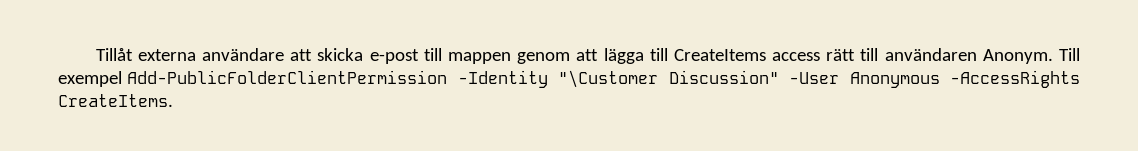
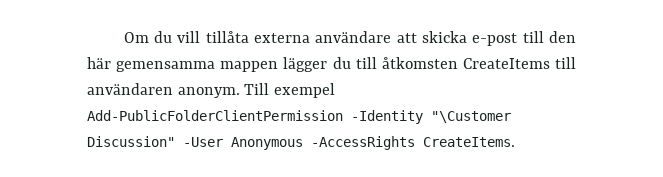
[95,48,133,61] Tillåt -> [123,31,249,43] Om du vill tillåta
[447,48,856,64] mappen genom att lägga till CreateItems access rätt -> [549,31,576,43] [87,57,550,72] den här gemensamma mappen lägger du till åtkomsten CreateItems
[982,49,1053,64] Anonym. -> [177,87,240,98] anonym.

